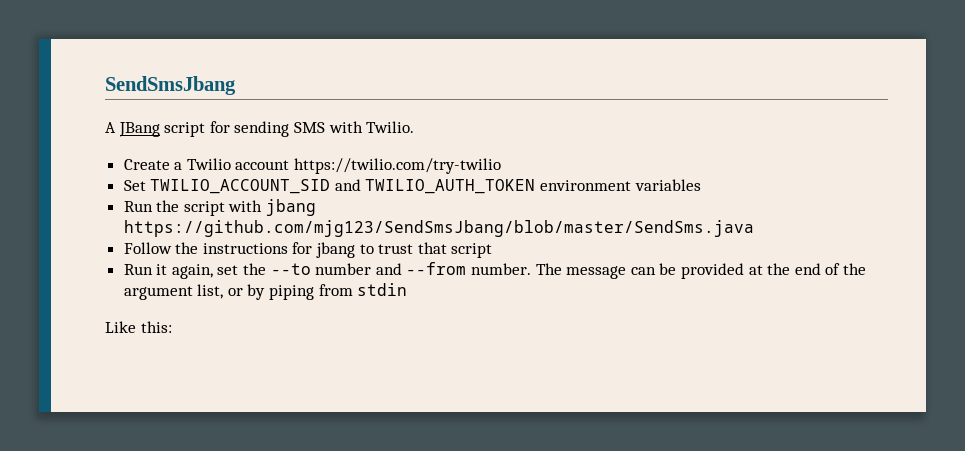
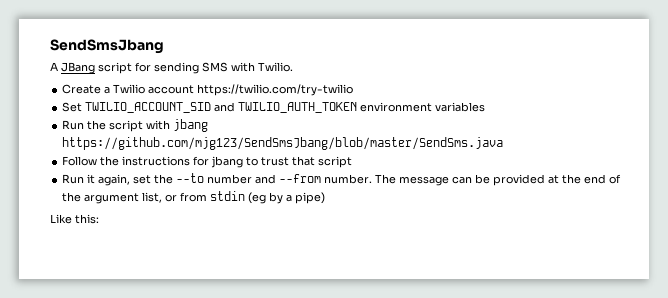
[247,284,315,300] by piping -> (178, 198) none
(408, 289) none -> [248,192,326,204] (eg by a pipe)

